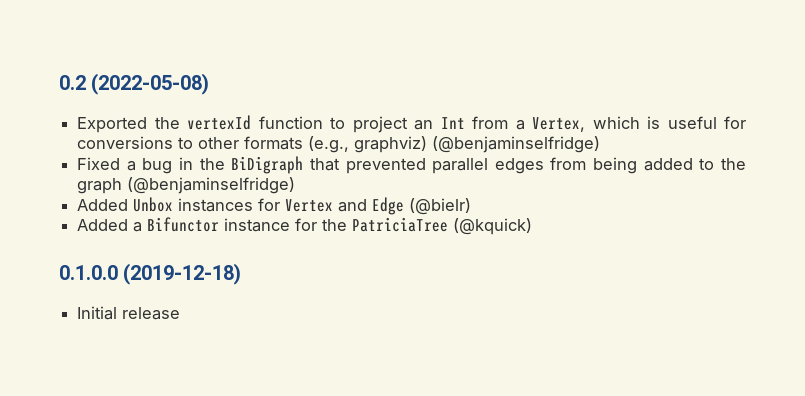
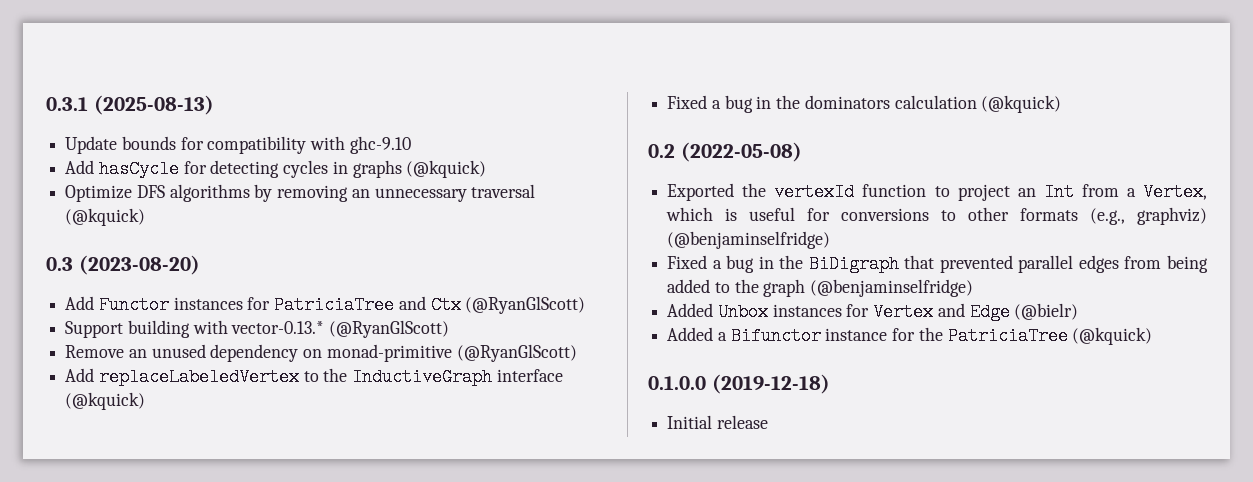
(59, 82) none -> [46,95,214,115] [65,136,411,154] [65,160,487,178] [65,184,536,202] [65,208,146,226] [46,255,200,275] [65,296,586,314] [65,320,450,338] [65,344,577,362] [65,368,563,386] [65,392,146,410] [667,95,1062,113] 0.3.1 (2025-08-13) // Update bounds for compatibility with ghc-9.10 // Add hasCycle for detecting cycles in graphs (@kquick) // Optimize DFS algorithms by removing an unnecessary traversal (@kquick) // 0.3 (2023-08-20) // Add Functor instances for PatriciaTree and Ctx (@RyanGlScott) // Support building with vector-0.13.* (@RyanGlScott) // Remove an unused dependency on monad-primitive (@RyanGlScott) // Add replaceLabeledVertex to the InductiveGraph interface (@kquick) // Fixed a bug in the dominators calculation (@kquick) //

